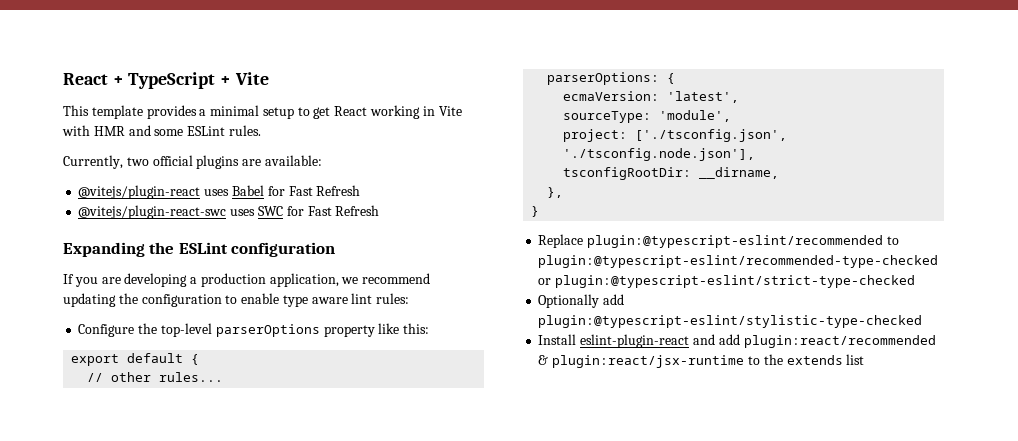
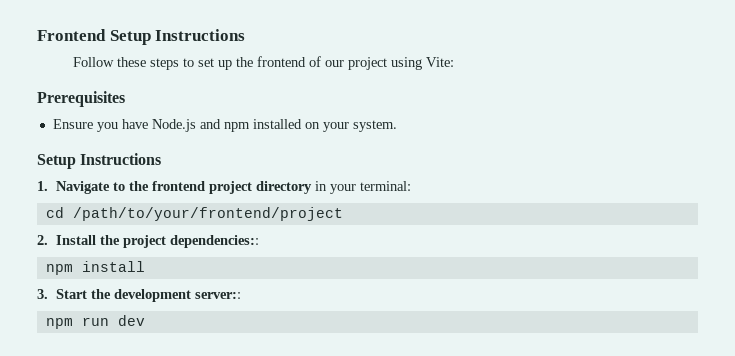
[63,72,269,89] [63,105,462,119] [62,125,261,136] [63,155,322,169] [78,185,361,199] [78,205,380,219] [63,242,336,257] [63,273,431,287] [63,293,410,307] [78,323,430,337] [71,353,200,366] [87,372,224,382] [547,72,676,85] [563,91,740,103] [563,110,732,123] [563,129,788,142] [563,148,756,161] [563,167,780,180] [547,187,564,198] [531,206,540,217] [538,234,899,248] [538,255,939,268] [538,275,916,288] [538,294,625,308] [538,315,923,328] [538,334,936,348] [538,354,865,368] React + TypeScript + Vite // This template provides a minimal setup to get React working in Vite with HMR and some ESLint rules. // Currently, two official plugins are available: // @vitejs/plugin-react uses Babel for Fast Refresh // @vitejs/plugin-react-swc uses SWC for Fast Refresh // Expanding the ESLint configuration // If you are developing a production application, we recommend updating the configuration to enable type aware lint rules: // Configure the top-level parserOptions property like this: // export default { // // other rules... // parserOptions: { // ecmaVersion: 'latest', // sourceType: 'module', // project: ['./tsconfig.json', './tsconfig.node.json'], // tsconfigRootDir: __dirname, // }, // } // Replace plugin:@typescript-eslint/recommended to plugin:@typescript-eslint/recommended-type-checked or plugin:@typescript-eslint/strict-type-checked // Optionally add plugin:@typescript-eslint/stylistic-type-checked // Install eslint-plugin-react and add plugin:react/recommended & plugin:react/jsx-runtime to the extends list -> [37,29,246,45] [72,56,454,70] [37,91,125,107] [52,119,397,132] [37,153,162,169] [37,181,412,194] [45,207,343,221] [37,235,260,248] [45,261,145,275] [37,289,242,302] [45,315,145,329] Frontend Setup Instructions // Follow these steps to set up the frontend of our project using Vite: // Prerequisites // Ensure you have Node.js and npm installed on your system. // Setup Instructions // 1. Navigate to the frontend project directory in your terminal: // cd /path/to/your/frontend/project // 2. Install the project dependencies:: // npm install // 3. Start the development server:: // npm run dev

